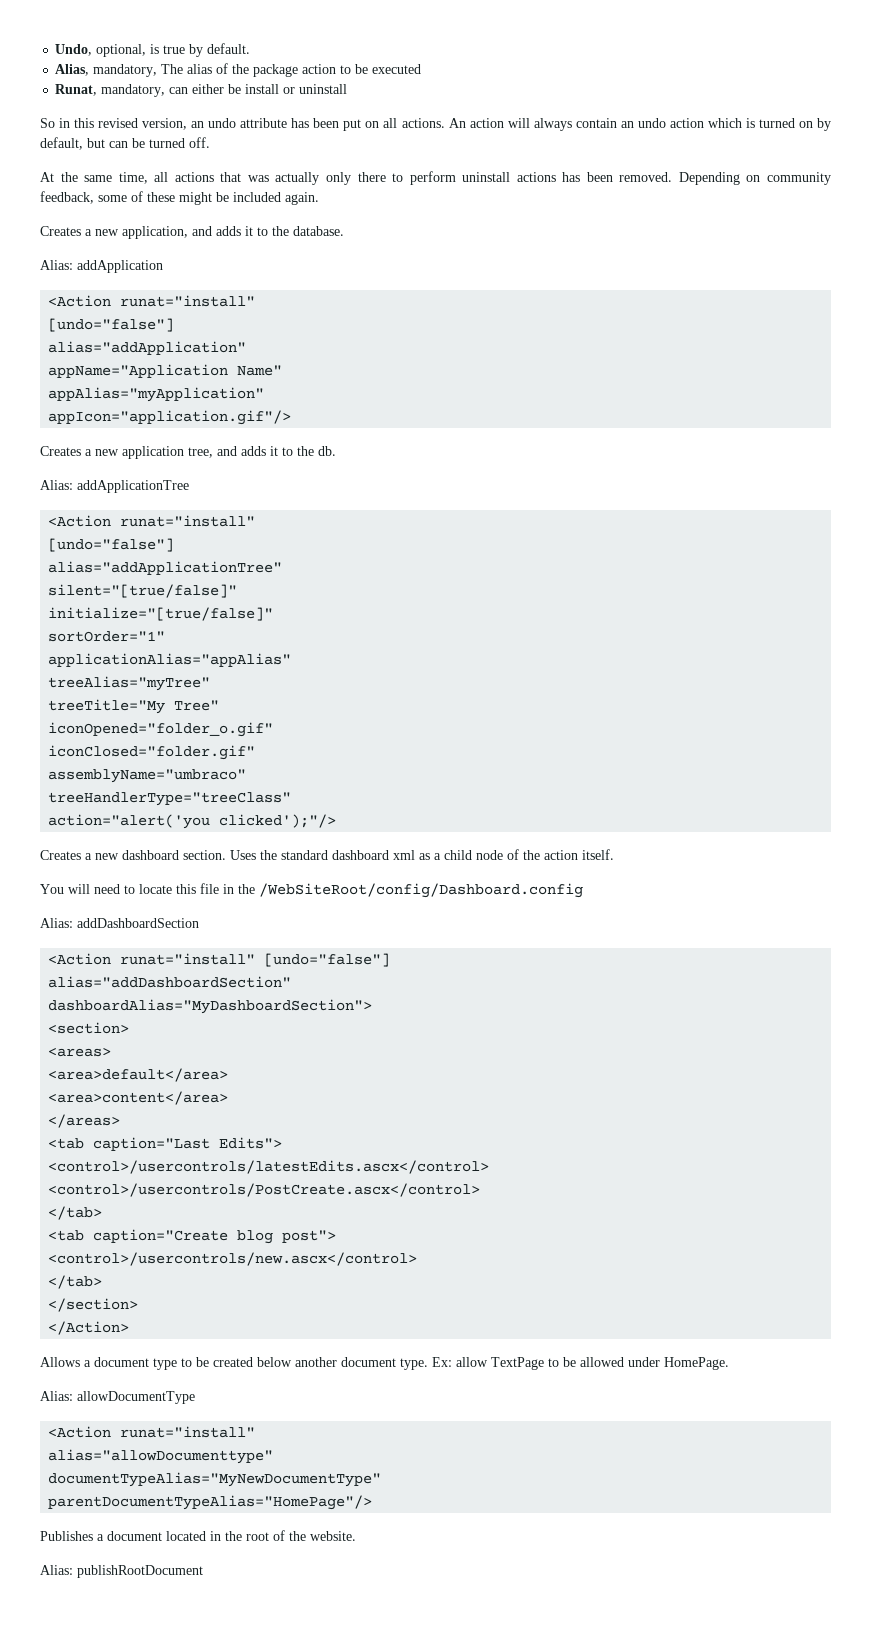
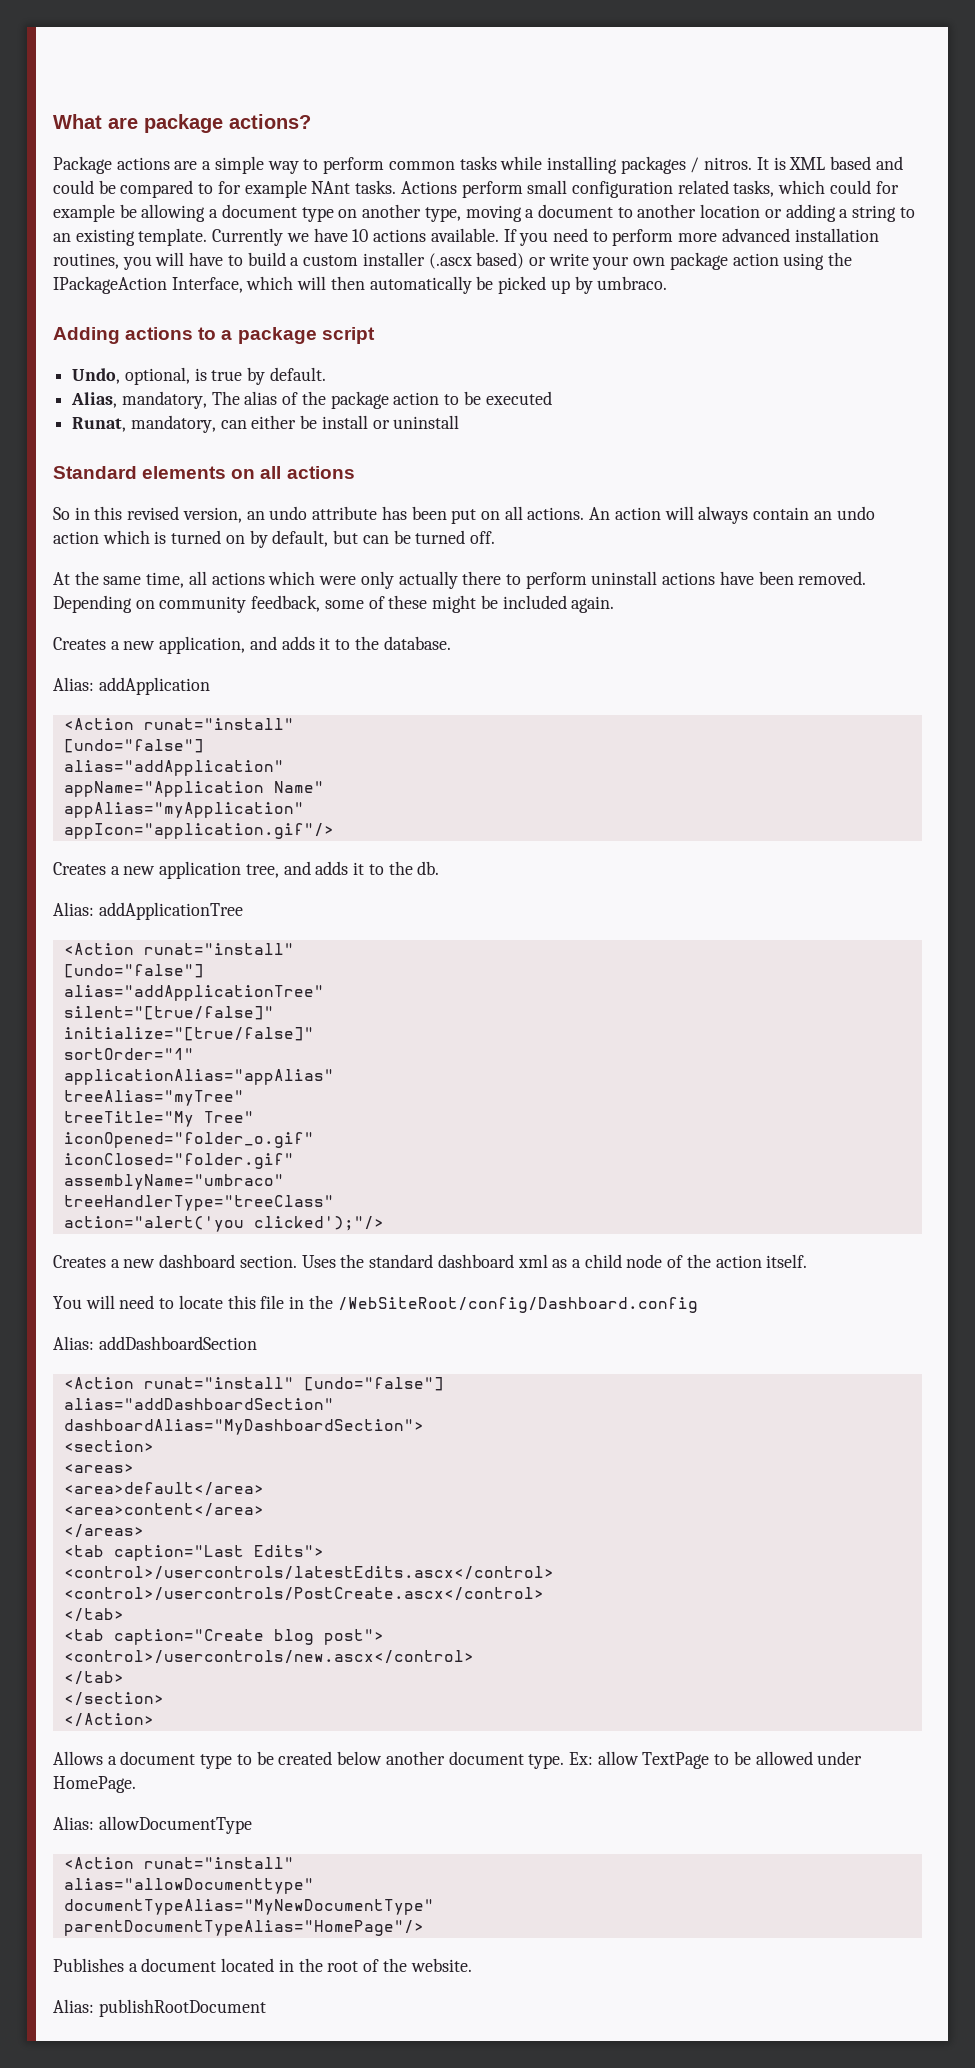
(55, 50) none -> [53,114,311,133] [53,156,903,174] [53,180,899,198] [53,204,915,222] [53,228,879,246] [53,252,853,270] [53,276,668,294] [53,327,375,344] What are package actions? // Package actions are a simple way to perform common tasks while installing packages / nitros. It is XML based and could be compared to for example NAnt tasks. Actions perform small configuration related tasks, which could for example be allowing a document type on another type, moving a document to another location or adding a string to an existing template. Currently we have 10 actions available. If you need to perform more advanced installation routines, you will have to build a custom installer (.ascx based) or write your own package action using the IPackageAction Interface, which will then automatically be picked up by umbraco. // Adding actions to a package script //
(348, 89) none -> [53,466,355,479] // Standard elements on all actions
[220,172,351,185] that was actually only -> [268,571,458,589] which were only actually
[562,172,581,182] has -> [719,571,754,585] have

